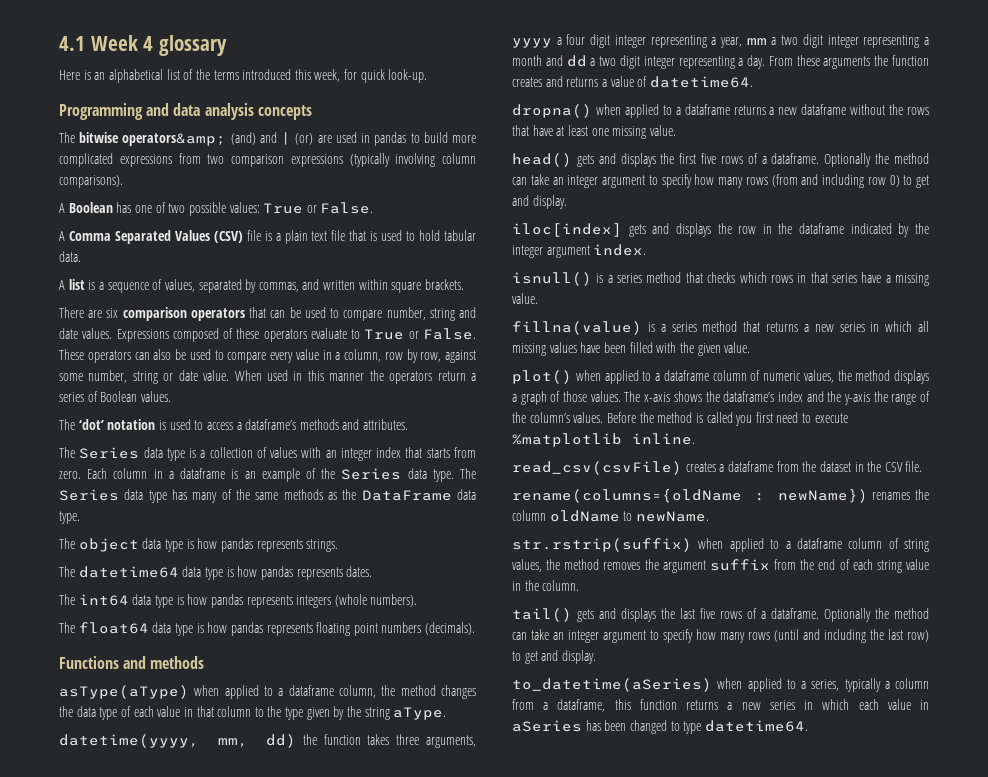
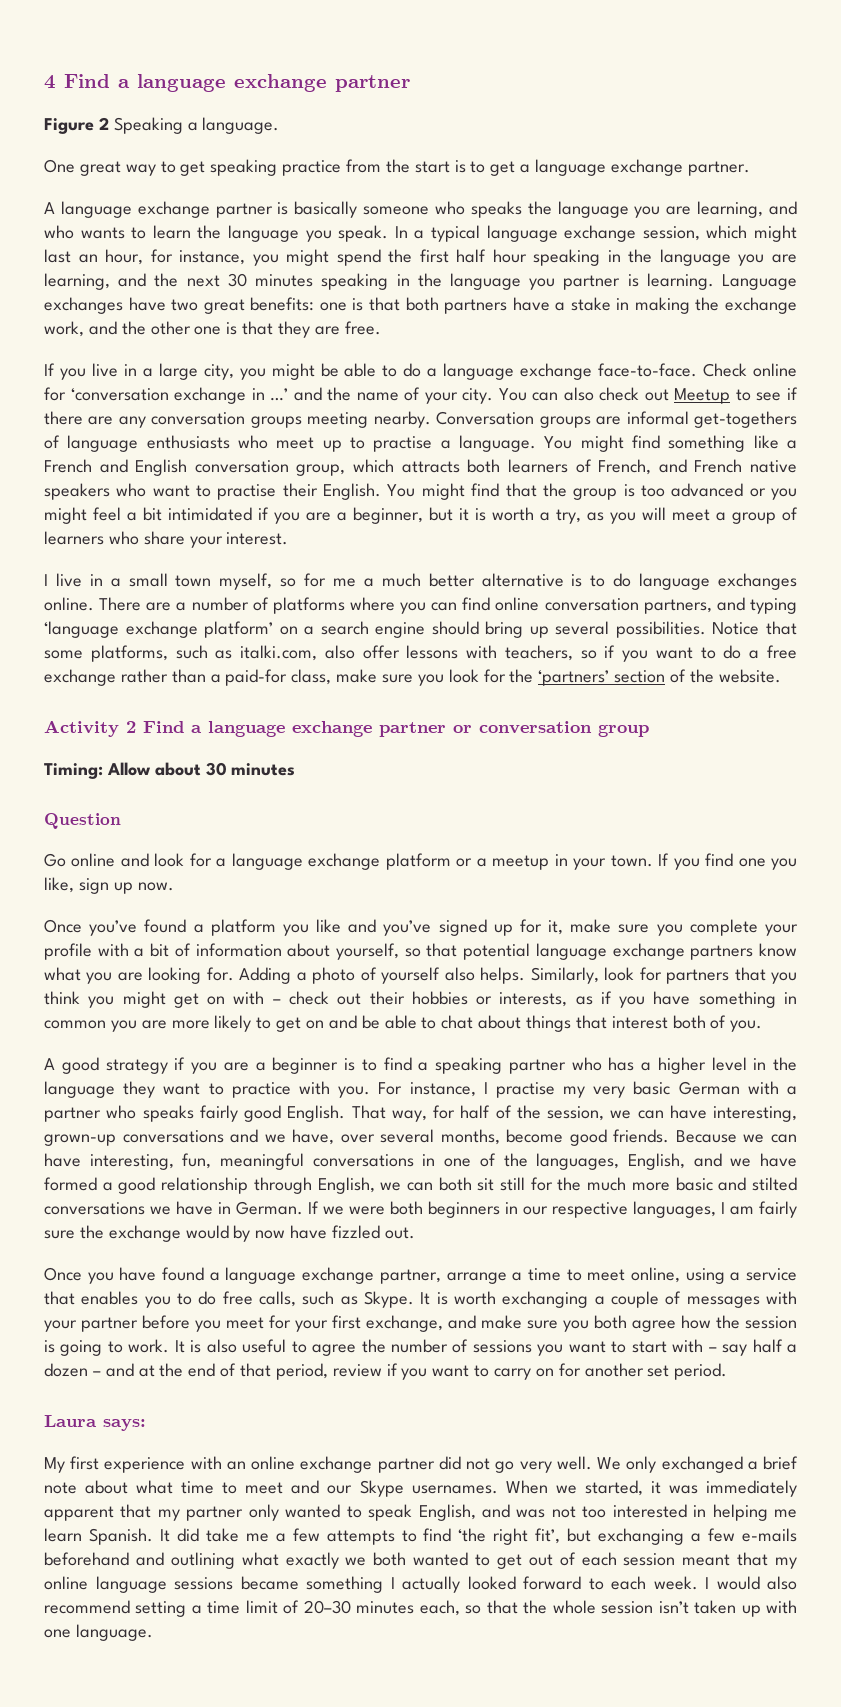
[59,35,228,56] [59,69,428,83] [59,103,312,120] [59,132,476,146] [59,153,476,167] [59,175,123,188] [59,202,374,216] [59,230,476,244] [59,251,81,262] [59,279,465,293] [59,307,476,321] [59,328,476,342] [59,349,476,363] [59,370,476,384] [59,391,171,402] [59,419,409,430] [59,447,476,461] [59,468,477,482] [59,489,476,503] [59,511,80,524] [59,538,339,552] [59,566,373,580] [59,594,418,608] [59,622,476,636] [59,656,205,669] [59,685,476,699] [59,706,447,720] [59,734,476,748] [512,34,929,48] [512,55,929,69] [512,76,753,88] [512,104,929,118] [512,125,676,139] [512,153,929,167] [512,174,929,188] [512,195,567,209] [512,223,929,237] [512,244,647,258] [512,272,929,286] [512,293,538,304] [512,321,929,335] [512,342,751,356] [512,370,929,384] [512,391,930,405] [512,412,848,426] [512,433,695,447] [512,461,923,475] [512,489,929,503] [512,510,709,522] [512,538,929,552] [512,559,929,573] [512,580,580,591] [512,608,929,622] [512,629,929,643] [512,650,596,664] [512,678,929,692] [512,699,929,712] [512,720,808,734] 4.1 Week 4 glossary // Here is an alphabetical list of the terms introduced this week, for quick look-up. // Programming and data analysis concepts // The bitwise operators&amp; (and) and | (or) are used in pandas to build more complicated expressions from two comparison expressions (typically involving column comparisons). // A Boolean has one of two possible values: True or False. // A Comma Separated Values (CSV) file is a plain text file that is used to hold tabular data. // A list is a sequence of values, separated by commas, and written within square brackets. // There are six comparison operators that can be used to compare number, string and date values. Expressions composed of these operators evaluate to True or False. These operators can also be used to compare every value in a column, row by row, against some number, string or date value. When used in this manner the operators return a series of Boolean values. // The ‘dot’ notation is used to access a dataframe’s methods and attributes. // The Series data type is a collection of values with an integer index that starts from zero. Each column in a dataframe is an example of the Series data type. The Series data type has many of the same methods as the DataFrame data type. // The object data type is how pandas represents strings. // The datetime64 data type is how pandas represents dates. // The int64 data type is how pandas represents integers (whole numbers). // The float64 data type is how pandas represents floating point numbers (decimals). // Functions and methods // asType(aType) when applied to a dataframe column, the method changes the data type of each value in that column to the type given by the string aType. // datetime(yyyy, mm, dd) the function takes three arguments, yyyy a four digit integer representing a year, mm a two digit integer representing a month and dd a two digit integer representing a day. From these arguments the function creates and returns a value of datetime64. // dropna() when applied to a dataframe returns a new dataframe without the rows that have at least one missing value. // head() gets and displays the first five rows of a dataframe. Optionally the method can take an integer argument to specify how many rows (from and including row 0) to get and display. // iloc[index] gets and displays the row in the dataframe indicated by the integer argument index. // isnull() is a series method that checks which rows in that series have a missing value. // fillna(value) is a series method that returns a new series in which all missing values have been filled with the given value. // plot() when applied to a dataframe column of numeric values, the method displays a graph of those values. The x-axis shows the dataframe’s index and the y-axis the range of the column’s values. Before the method is called you first need to execute %matplotlib inline. // read_csv(csvFile) creates a dataframe from the dataset in the CSV file. // rename(columns={oldName : newName}) renames the column oldName to newName. // str.rstrip(suffix) when applied to a dataframe column of string values, the method removes the argument suffix from the end of each string value in the column. // tail() gets and displays the last five rows of a dataframe. Optionally the method can take an integer argument to specify how many rows (until and including the last row) to get and display. // to_datetime(aSeries) when applied to a series, typically a column from a dataframe, this function returns a new series in which each value in aSeries has been changed to type datetime64. -> [44,74,410,92] [44,117,280,134] [44,159,750,176] [44,201,798,218] [44,225,798,242] [44,249,797,266] [44,273,797,290] [44,297,797,314] [44,321,381,338] [44,363,798,380] [44,387,798,404] [44,411,797,428] [44,435,798,452] [44,459,798,476] [44,483,798,500] [44,507,798,524] [44,531,289,548] [44,573,798,590] [44,597,797,614] [44,621,798,638] [44,645,797,662] [44,669,781,686] [44,720,649,737] [44,762,296,779] [44,813,121,829] [44,853,798,870] [44,877,174,894] [44,919,798,936] [44,943,797,960] [44,967,798,984] [44,991,798,1008] [44,1015,763,1032] [44,1057,797,1074] [44,1081,797,1098] [44,1105,797,1122] [44,1129,798,1146] [44,1153,798,1170] [44,1177,798,1194] [44,1201,797,1218] [44,1225,415,1242] [44,1267,797,1284] [44,1291,798,1308] [44,1315,797,1332] [44,1339,798,1356] [44,1363,728,1380] [44,1415,146,1431] [44,1456,799,1473] [44,1480,798,1497] [44,1504,797,1521] [44,1528,798,1545] [44,1552,797,1569] [44,1576,797,1593] [44,1600,798,1617] [44,1624,153,1641] 4 Find a language exchange partner // Figure 2 Speaking a language. // One great way to get speaking practice from the start is to get a language exchange partner. // A language exchange partner is basically someone who speaks the language you are learning, and who wants to learn the language you speak. In a typical language exchange session, which might last an hour, for instance, you might spend the first half hour speaking in the language you are learning, and the next 30 minutes speaking in the language you partner is learning. Language exchanges have two great benefits: one is that both partners have a stake in making the exchange work, and the other one is that they are free. // If you live in a large city, you might be able to do a language exchange face-to-face. Check online for ‘conversation exchange in …’ and the name of your city. You can also check out Meetup to see if there are any conversation groups meeting nearby. Conversation groups are informal get-togethers of language enthusiasts who meet up to practise a language. You might find something like a French and English conversation group, which attracts both learners of French, and French native speakers who want to practise their English. You might find that the group is too advanced or you might feel a bit intimidated if you are a beginner, but it is worth a try, as you will meet a group of learners who share your interest. // I live in a small town myself, so for me a much better alternative is to do language exchanges online. There are a number of platforms where you can find online conversation partners, and typing ‘language exchange platform’ on a search engine should bring up several possibilities. Notice that some platforms, such as italki.com, also offer lessons with teachers, so if you want to do a free exchange rather than a paid-for class, make sure you look for the ‘partners’ section of the website. // Activity 2 Find a language exchange partner or conversation group // Timing: Allow about 30 minutes // Question // Go online and look for a language exchange platform or a meetup in your town. If you find one you like, sign up now. // Once you’ve found a platform you like and you’ve signed up for it, make sure you complete your profile with a bit of information about yourself, so that potential language exchange partners know what you are looking for. Adding a photo of yourself also helps. Similarly, look for partners that you think you might get on with – check out their hobbies or interests, as if you have something in common you are more likely to get on and be able to chat about things that interest both of you. // A good strategy if you are a beginner is to find a speaking partner who has a higher level in the language they want to practice with you. For instance, I practise my very basic German with a partner who speaks fairly good English. That way, for half of the session, we can have interesting, grown-up conversations and we have, over several months, become good friends. Because we can have interesting, fun, meaningful conversations in one of the languages, English, and we have formed a good relationship through English, we can both sit still for the much more basic and stilted conversations we have in German. If we were both beginners in our respective languages, I am fairly sure the exchange would by now have fizzled out. // Once you have found a language exchange partner, arrange a time to meet online, using a service that enables you to do free calls, such as Skype. It is worth exchanging a couple of messages with your partner before you meet for your first exchange, and make sure you both agree how the session is going to work. It is also useful to agree the number of sessions you want to start with – say half a dozen – and at the end of that period, review if you want to carry on for another set period. // Laura says: // My first experience with an online exchange partner did not go very well. We only exchanged a brief note about what time to meet and our Skype usernames. When we started, it was immediately apparent that my partner only wanted to speak English, and was not too interested in helping me learn Spanish. It did take me a few attempts to find ‘the right fit’, but exchanging a few e-mails beforehand and outlining what exactly we both wanted to get out of each session meant that my online language sessions became something I actually looked forward to each week. I would also recommend setting a time limit of 20–30 minutes each, so that the whole session isn’t taken up with one language.

